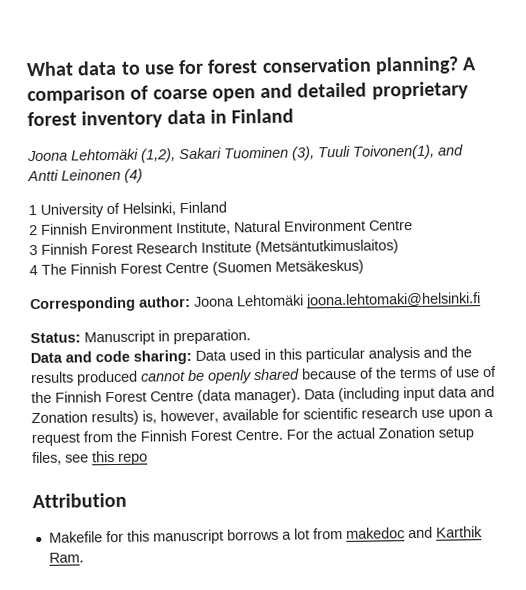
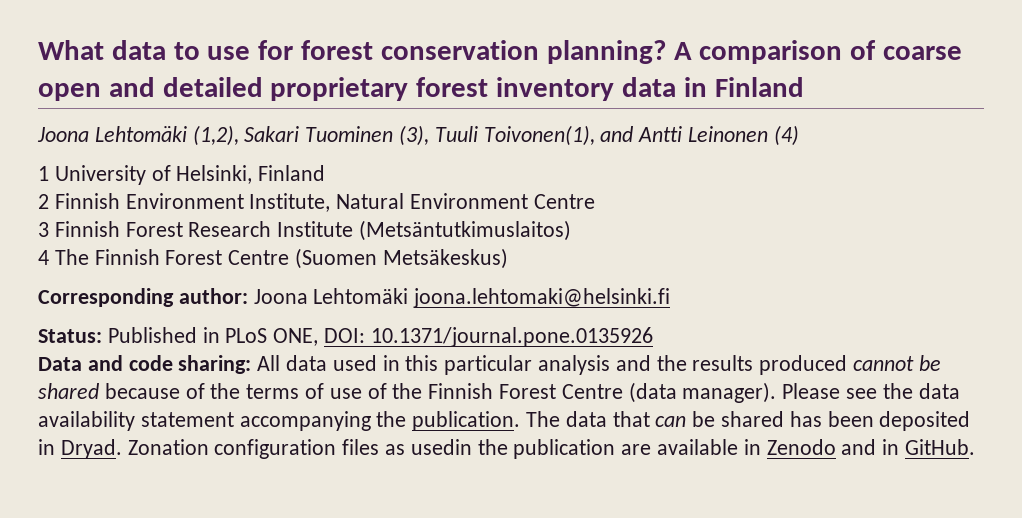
[84,329,251,346] Manuscript in preparation. -> [107,327,653,347] Published in PLoS ONE, DOI: 10.1371/journal.pone.0135926
[195,350,227,361] Data -> [257,355,328,371] All data
[207,369,252,384] openly -> (941, 363) none
[304,385,495,403] [31,406,494,426] [31,426,474,447] [32,450,148,466] [32,492,127,509] [48,526,483,545] [48,552,84,563] Data (including input data and Zonation results) is, however, available for scientific research use upon a request from the Finnish Forest Centre. For the actual Zonation setup files, see this repo // Attribution // Makefile for this manuscript borrows a lot from makedoc and Karthik Ram. -> [782,383,960,399] [38,411,971,431] [38,439,976,459] Please see the data availability statement accompanying the publication. The data that can be shared has been deposited in Dryad. Zonation configuration files as usedin the publication are available in Zenodo and in GitHub.

